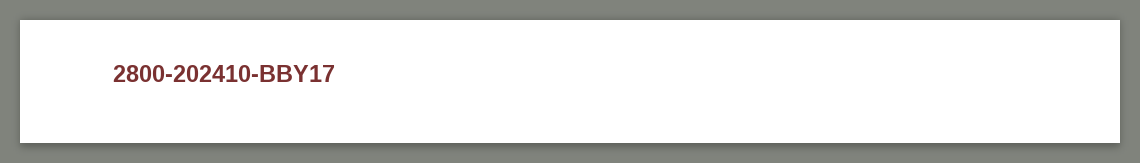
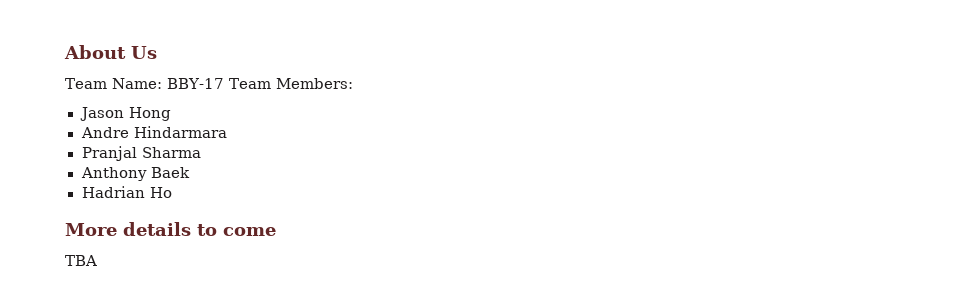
[113,65,335,82] 2800-202410-BBY17 -> [64,45,157,59] [65,78,353,89] [79,107,171,121] [80,126,227,138] [81,146,201,161] [80,167,190,181] [81,186,172,198] [65,222,276,236] [65,255,97,266] About Us // Team Name: BBY-17 Team Members: // Jason Hong // Andre Hindarmara // Pranjal Sharma // Anthony Baek // Hadrian Ho // More details to come // TBA

